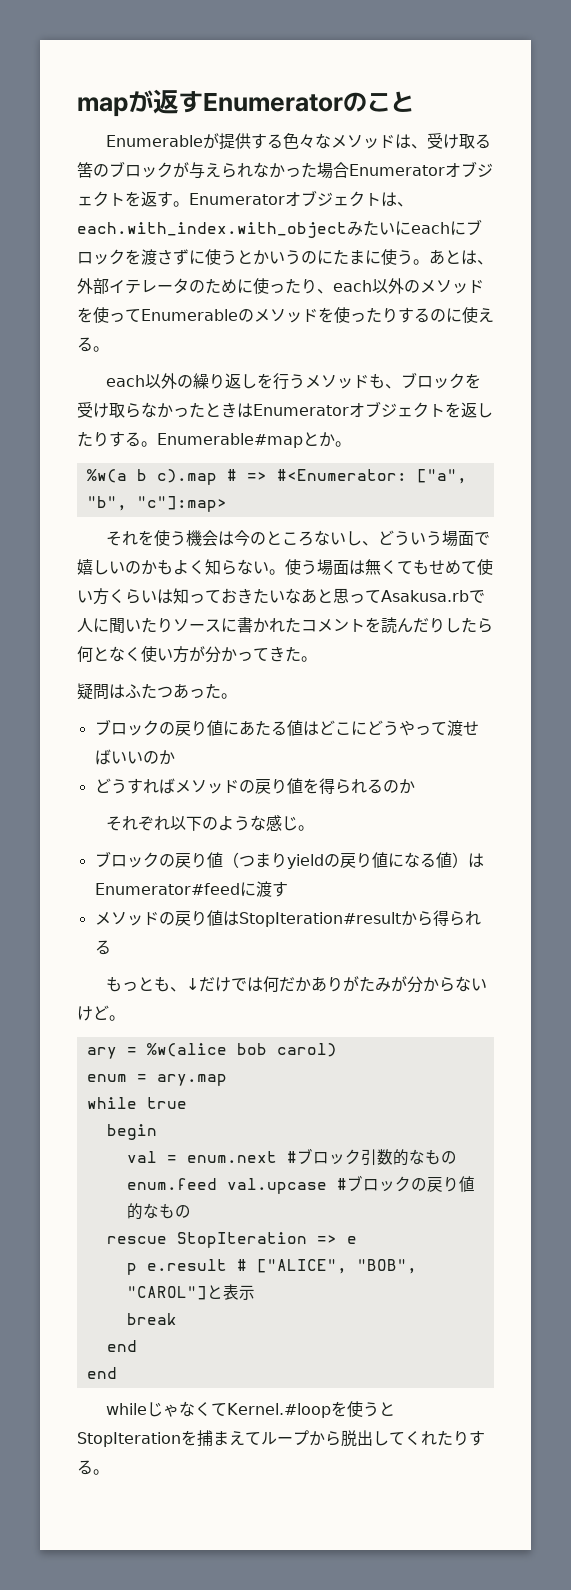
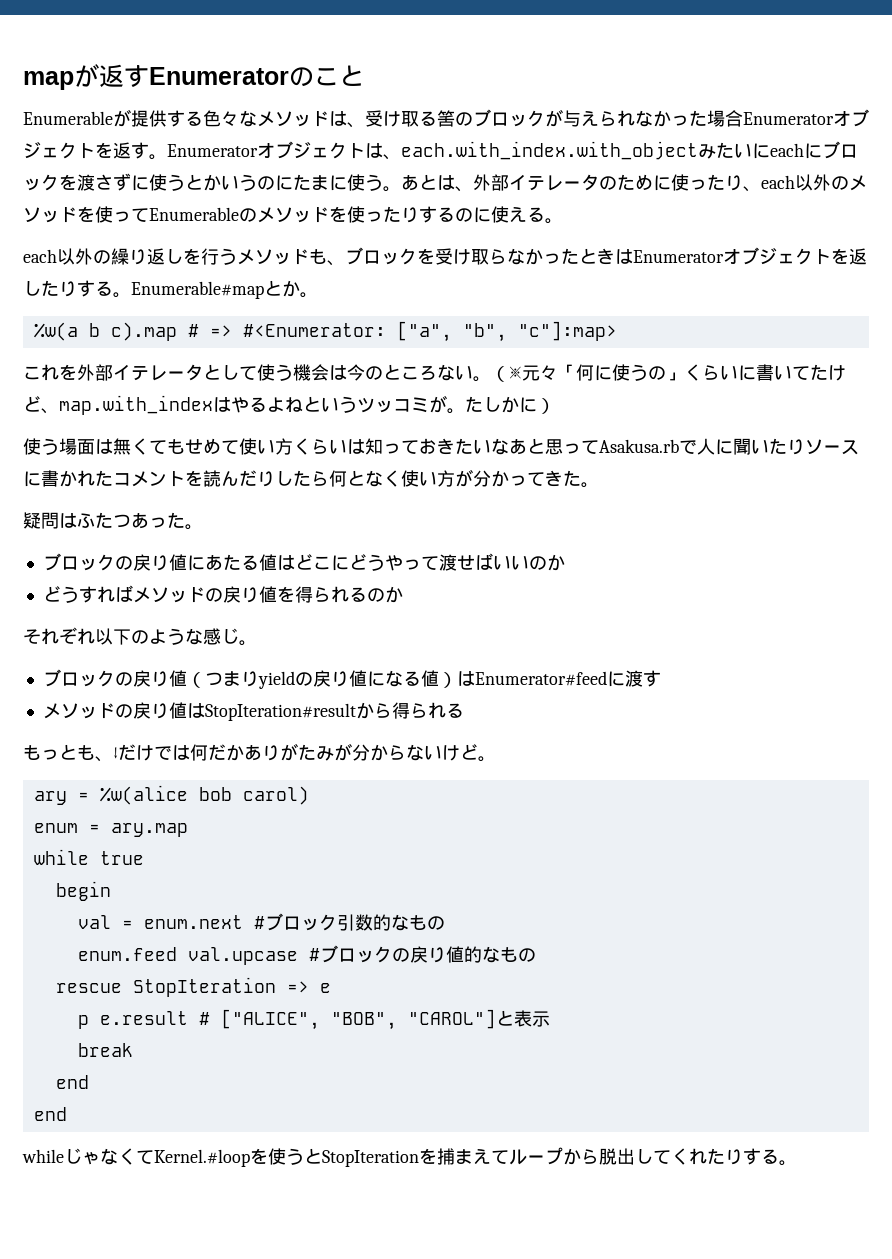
[105,530,154,546] それを -> [23,364,257,381] これを外部イテレータとして
[345,530,490,547] [77,559,285,575] し、どういう場面で嬉しいのかもよく知らない。 -> [473,364,846,382] [23,395,555,415] 。（※元々「何に使うの」くらいに書いてたけど、map.with_indexはやるよねというツッコミが。たしかに） //

